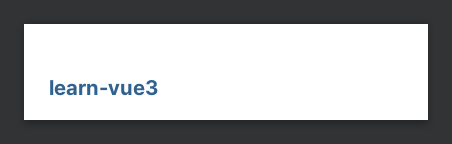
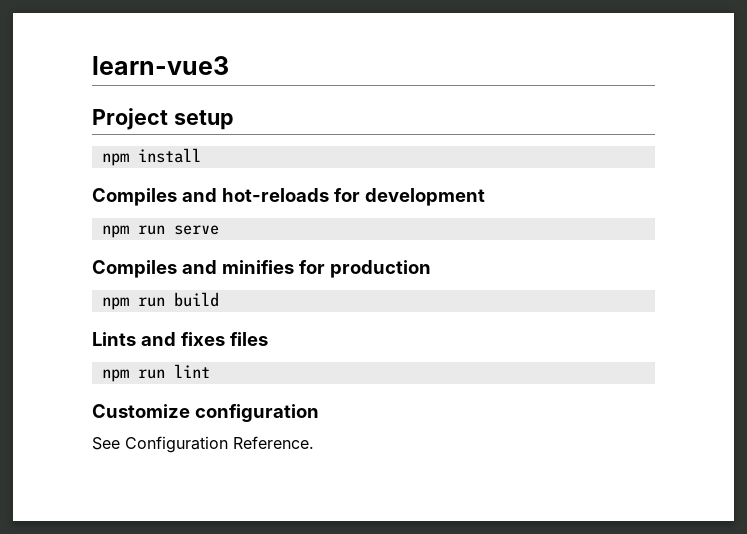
(158, 87) none -> [92,108,234,130] [101,148,201,166] [92,188,485,206] [101,225,219,238] [92,260,431,278] [101,292,219,310] [92,332,268,346] [101,364,210,382] [92,404,319,422] [92,436,314,453] // Project setup // npm install // Compiles and hot-reloads for development // npm run serve // Compiles and minifies for production // npm run build // Lints and fixes files // npm run lint // Customize configuration // See Configuration Reference.

